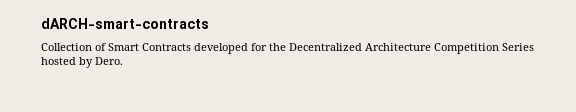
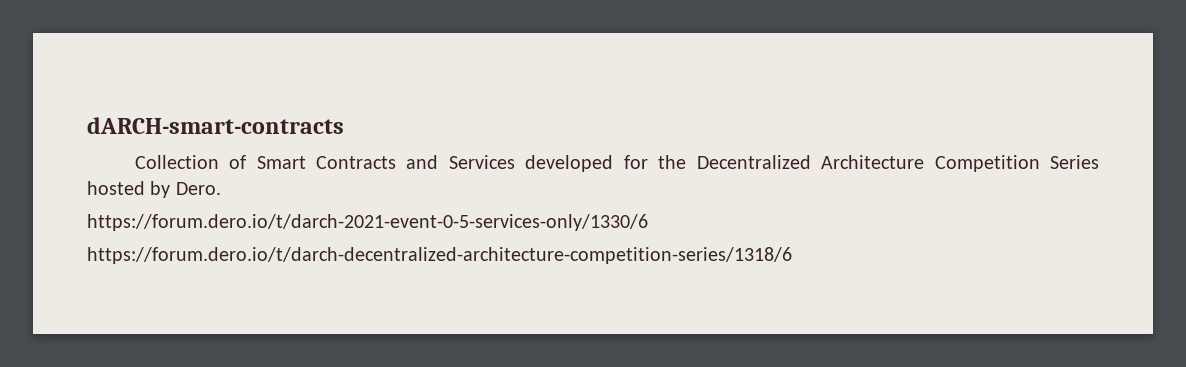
(191, 47) none -> [406,155,515,169] and Services
(123, 61) none -> [87,214,648,231] [87,247,792,264] // https://forum.dero.io/t/darch-2021-event-0-5-services-only/1330/6 // https://forum.dero.io/t/darch-decentralized-architecture-competition-series/1318/6

